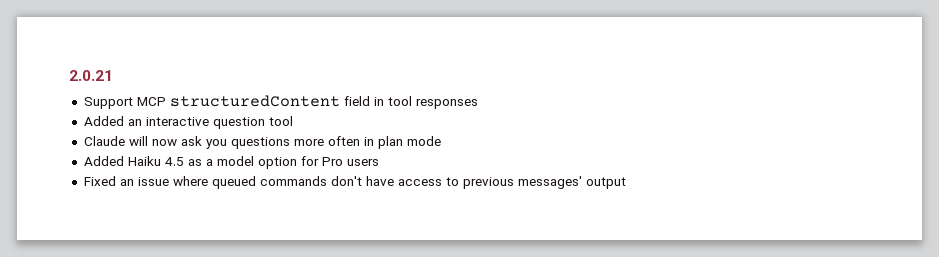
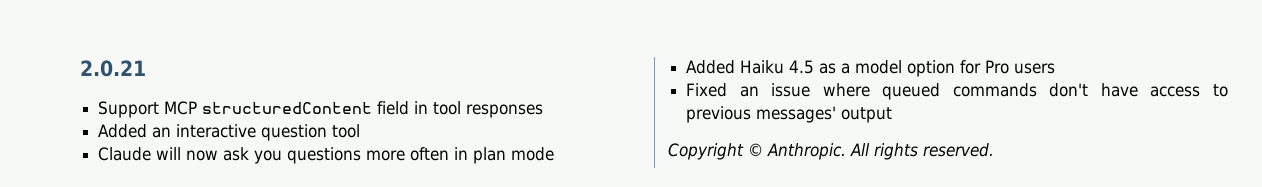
(626, 183) none -> [668,143,994,160] // Copyright © Anthropic. All rights reserved.

